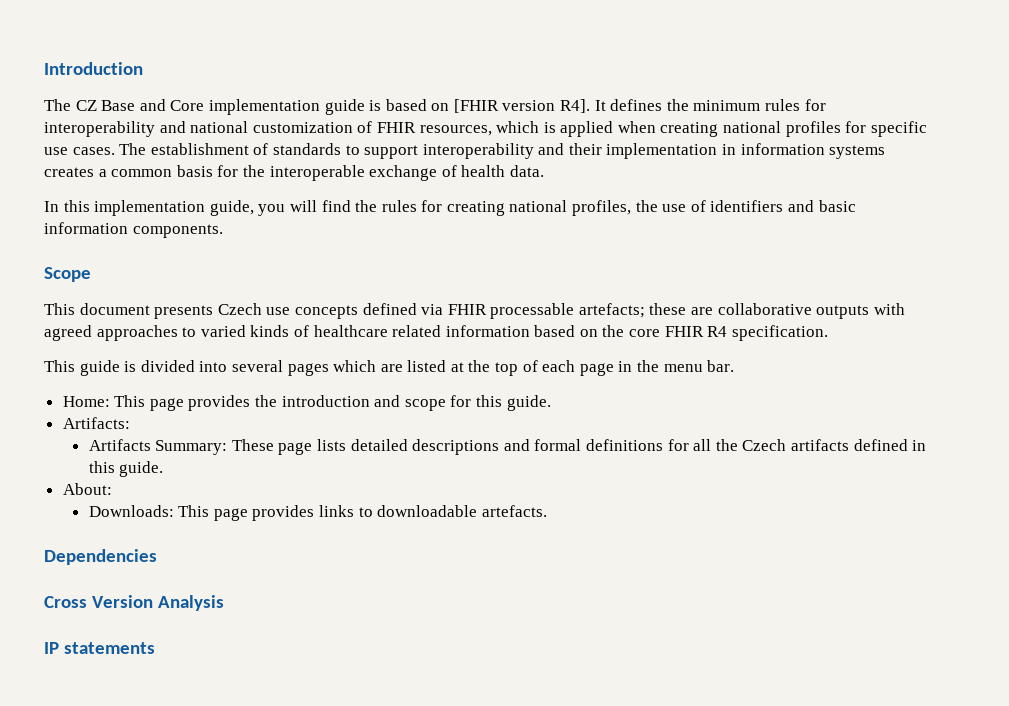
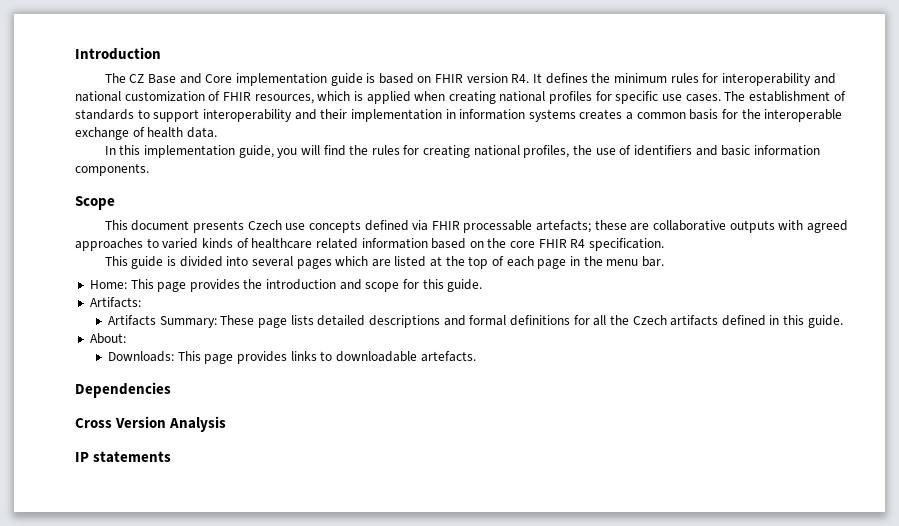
[453,99,591,113] [FHIR version R4]. -> [435,73,530,83] FHIR version R4.

